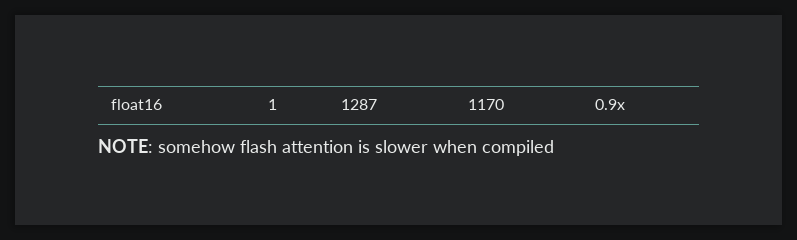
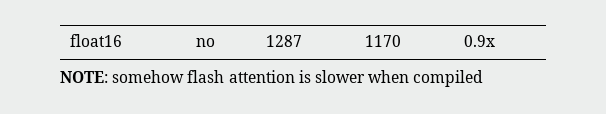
[267,99,277,110] 1 -> [195,38,215,47] no

